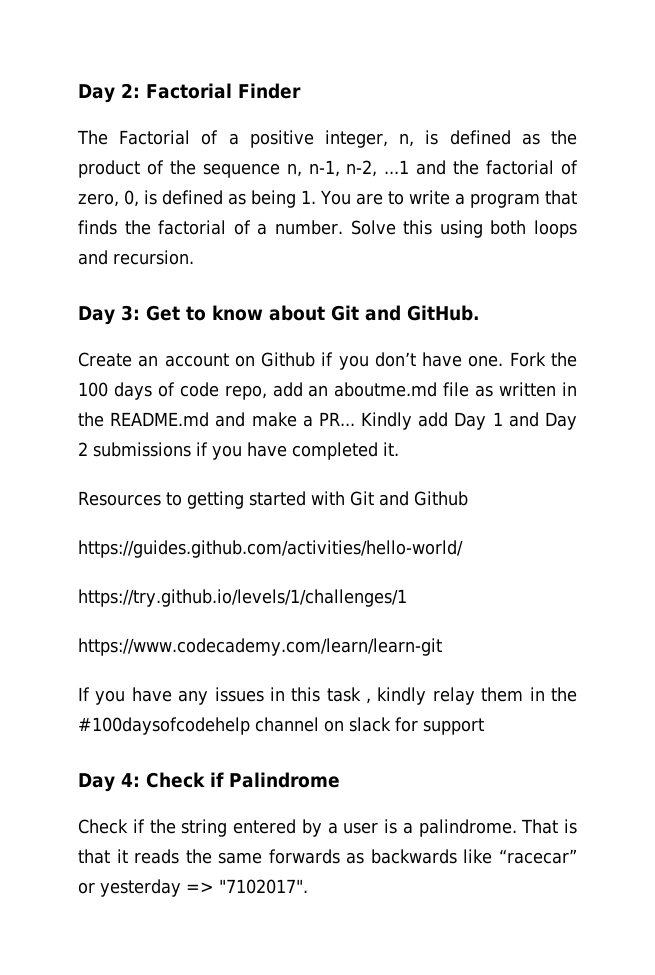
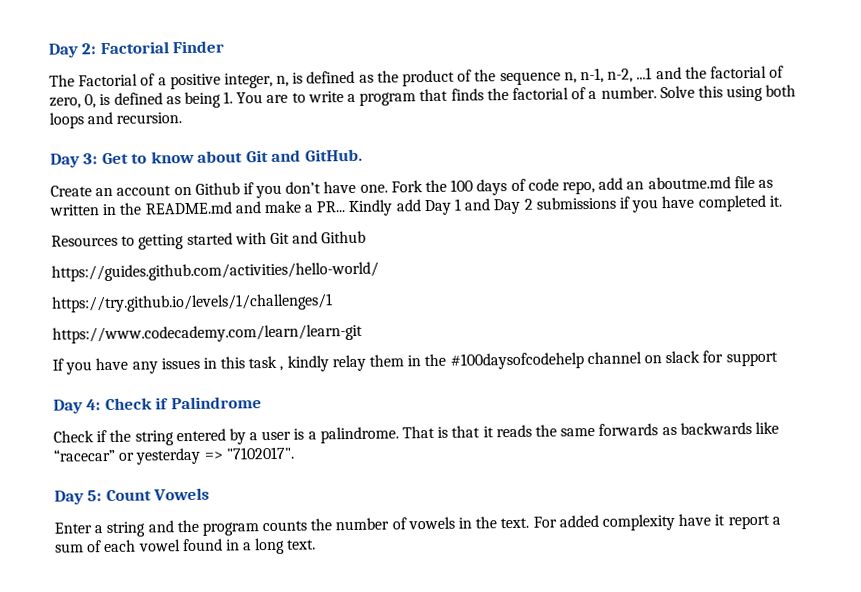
(308, 886) none -> [54,487,211,505] [54,513,781,538] [55,537,317,555] // Day 5: Count Vowels // Enter a string and the program counts the number of vowels in the text. For added complexity have it report a sum of each vowel found in a long text.

